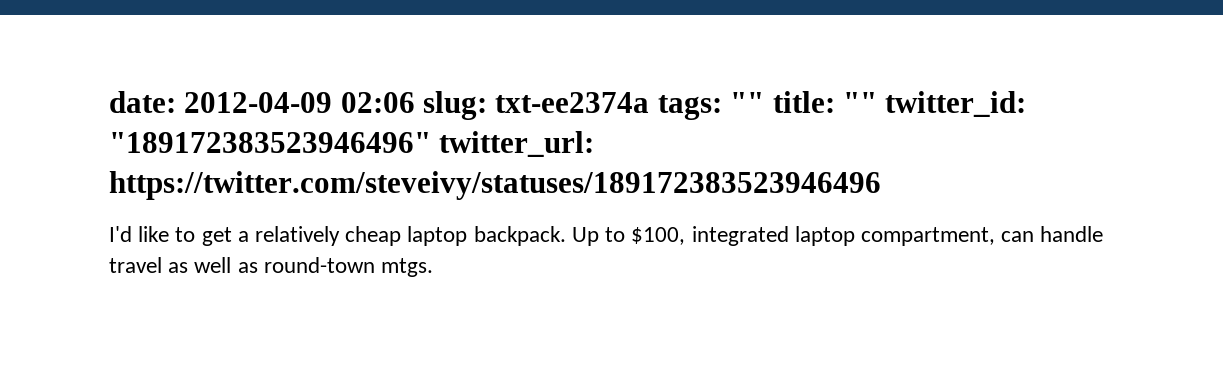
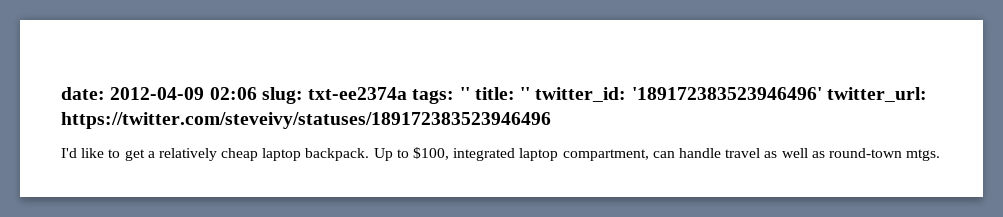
[730,91,1027,117] [109,132,431,153] "" title: "" twitter_id: "189172383523946496" -> [459,87,822,102] '' title: '' twitter_id: '189172383523946496'

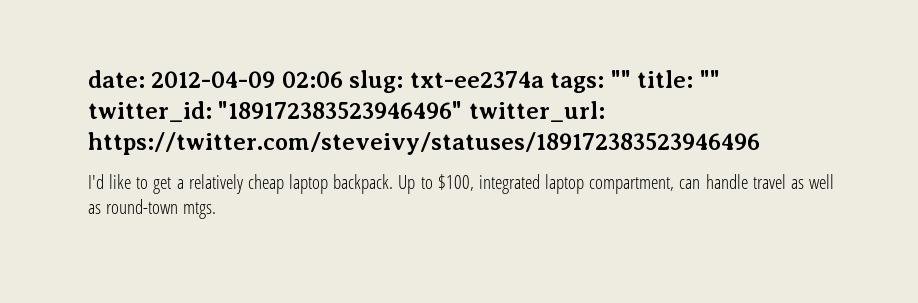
[459,87,822,102] '' title: '' twitter_id: '189172383523946496' -> [610,70,720,88] [88,101,463,122] "" title: "" twitter_id: "189172383523946496"

